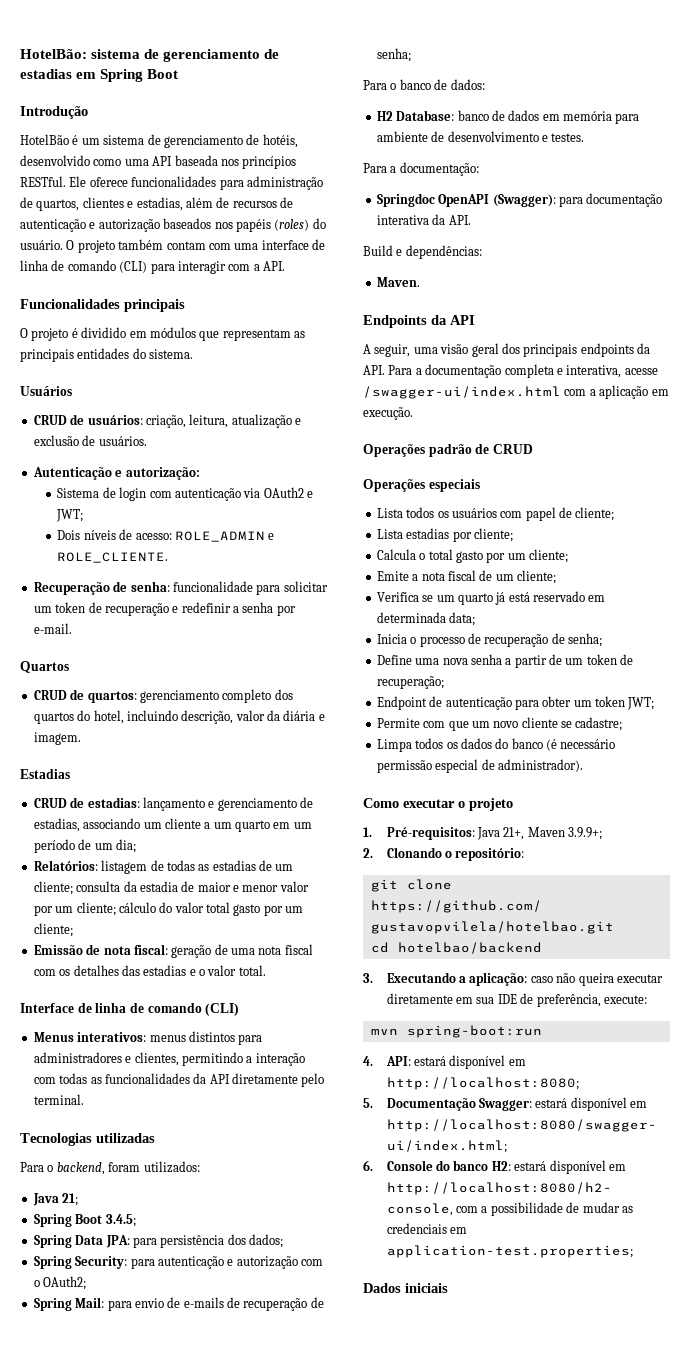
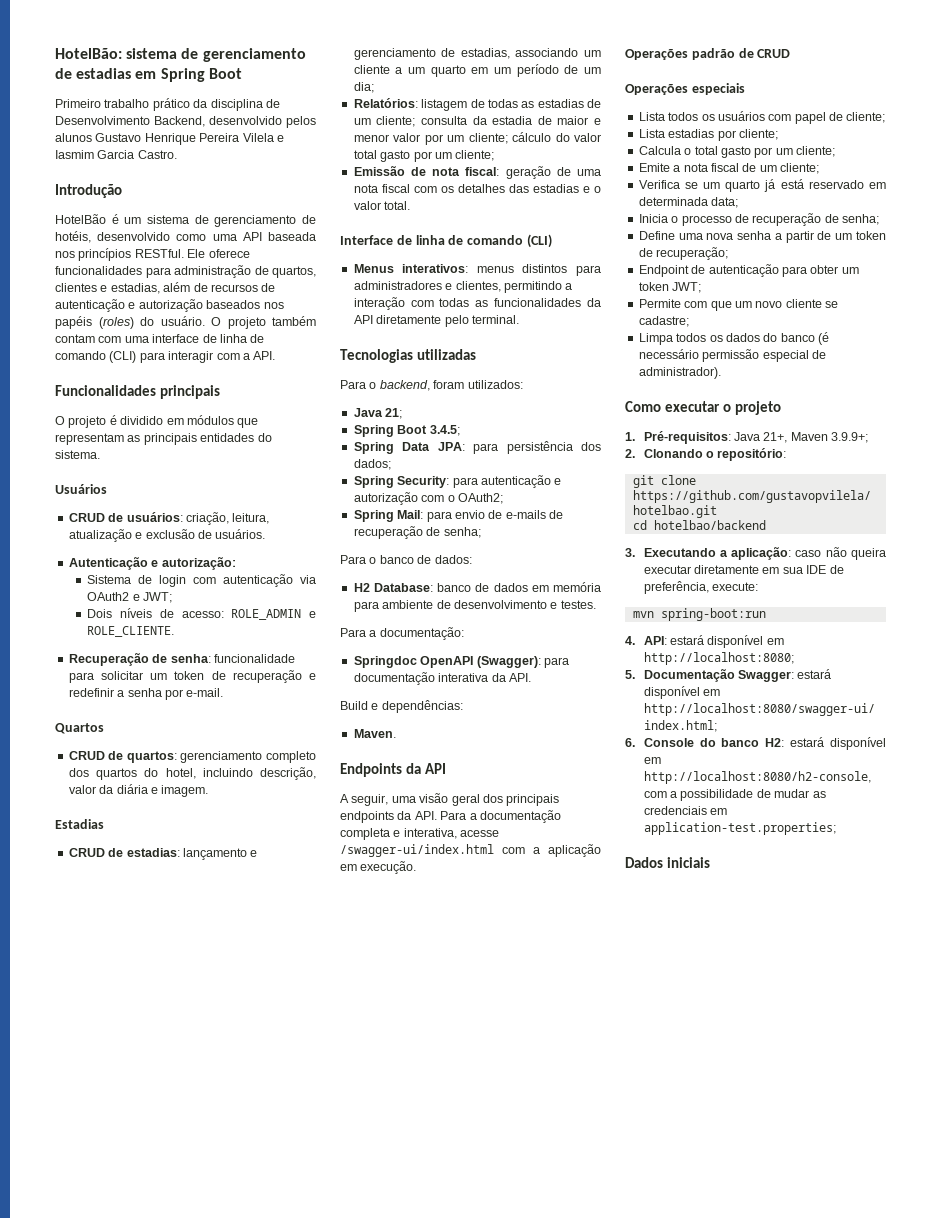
(179, 74) none -> [55,98,280,111] [55,116,316,128] [55,133,284,145] [55,150,177,159] // Primeiro trabalho prático da disciplina de Desenvolvimento Backend, desenvolvido pelos alunos Gustavo Henrique Pereira Vilela e Iasmim Garcia Castro.

